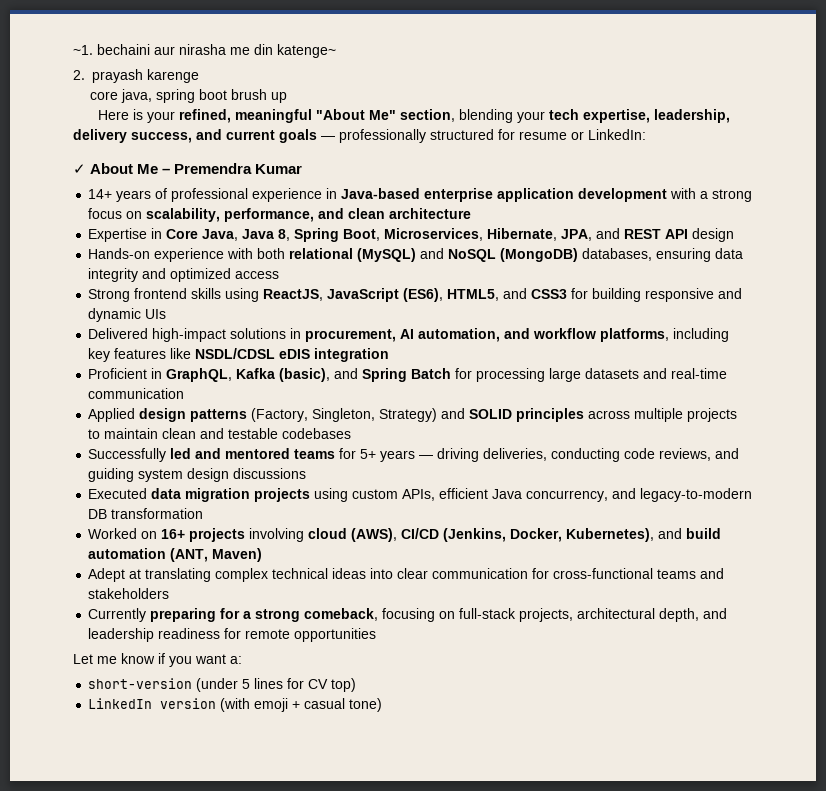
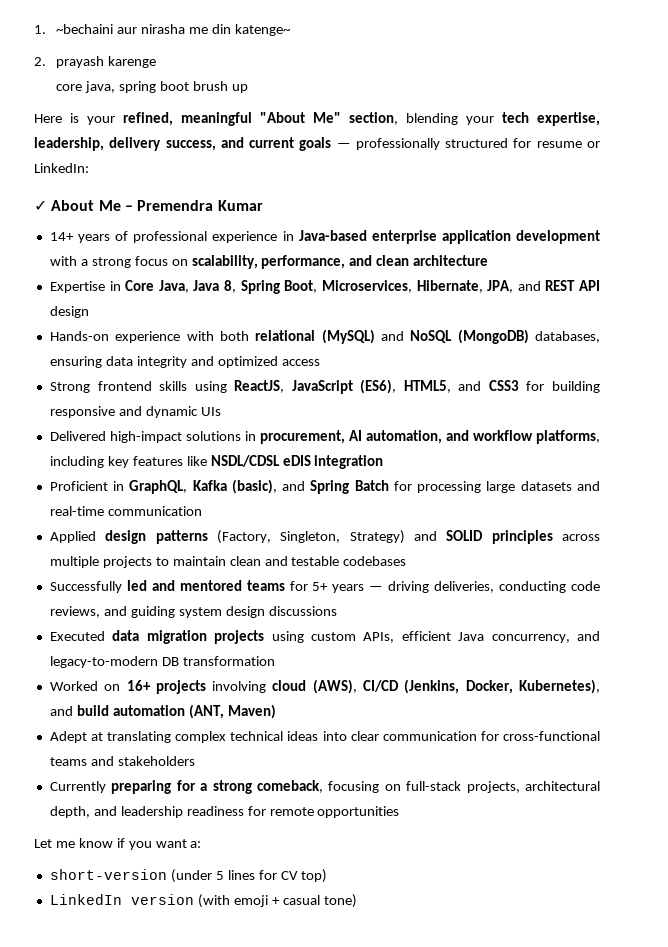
[73,44,150,55] ~1. bechaini -> [34,24,114,34] 1. ~bechaini

